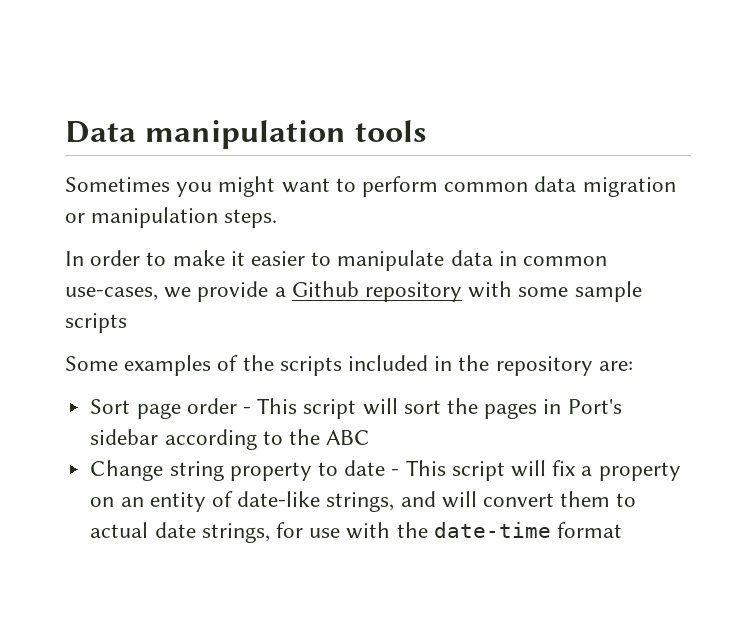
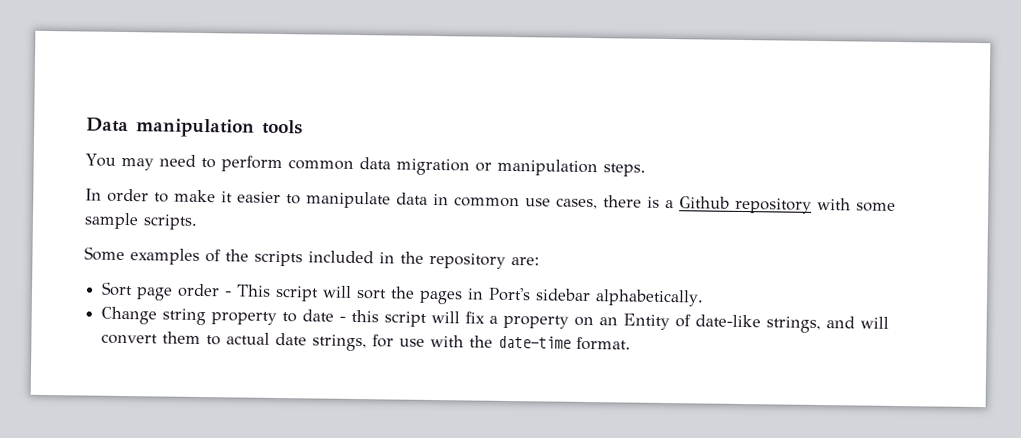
[65,176,330,197] Sometimes you might want -> [85,153,196,171] You may need
[65,281,269,302] use-cases, we provide -> [525,195,660,210] use cases, there is
[65,313,127,333] scripts -> [143,214,198,230] scripts.
[164,429,371,450] according to the ABC -> [595,289,705,307] alphabetically.
[405,460,446,476] This -> [351,309,380,323] this
[149,492,206,512] entity -> [623,313,671,331] Entity
[556,522,622,538] format -> [576,336,632,351] format.

